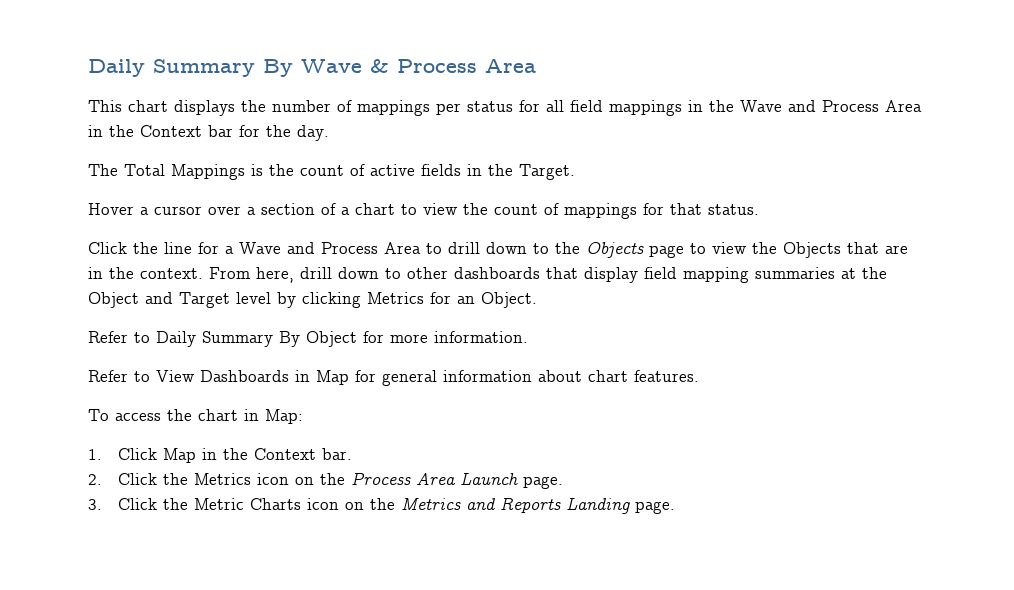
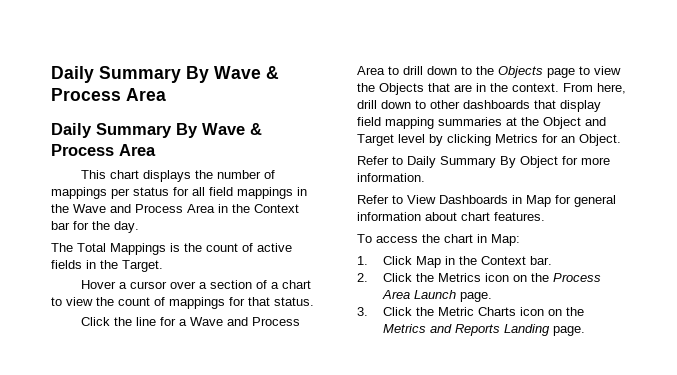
[88,59,536,77] Daily Summary By Wave & Process Area -> [51,66,279,83] [51,88,166,101] [51,123,262,138] [51,144,156,156] Daily Summary By Wave & Process Area // Daily Summary By Wave & Process Area

